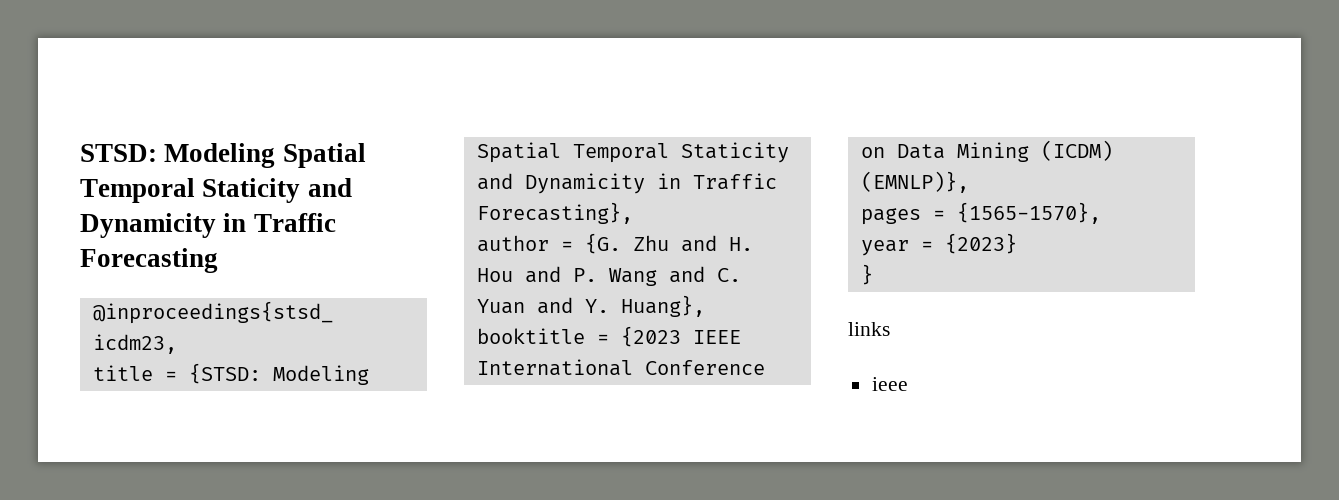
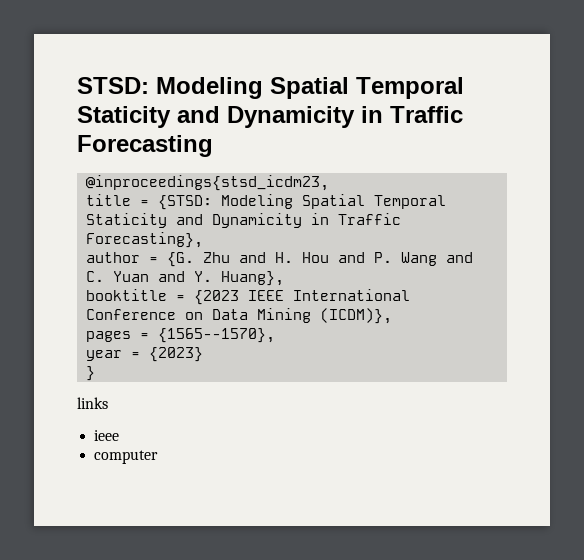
[1040,140,1113,161] [860,171,969,193] (ICDM) (EMNLP)}, -> [320,308,393,324] (ICDM)},
[956,202,1101,224] {1565-1570}, -> [158,328,276,343] {1565--1570},
(908, 384) none -> [94,450,159,464] // computer

